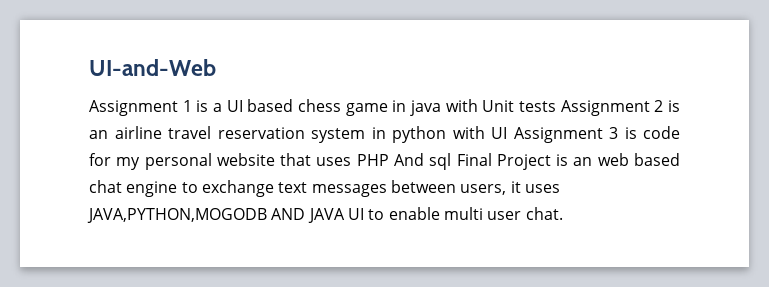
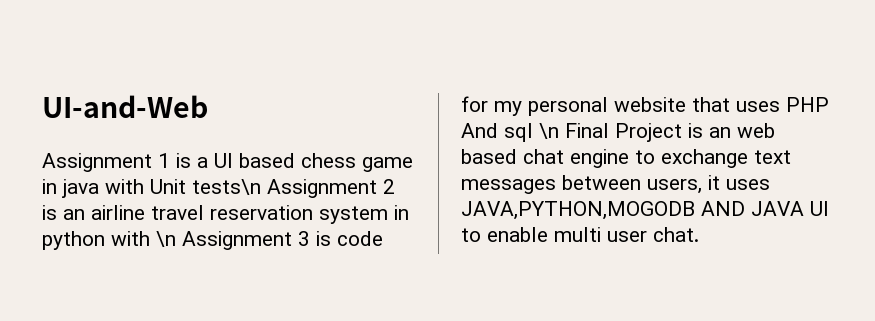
[519,101,556,112] tests -> [192,179,261,195] tests\n
[491,127,507,139] UI -> [156,231,176,247] \n
(452, 161) none -> [539,123,559,139] \n

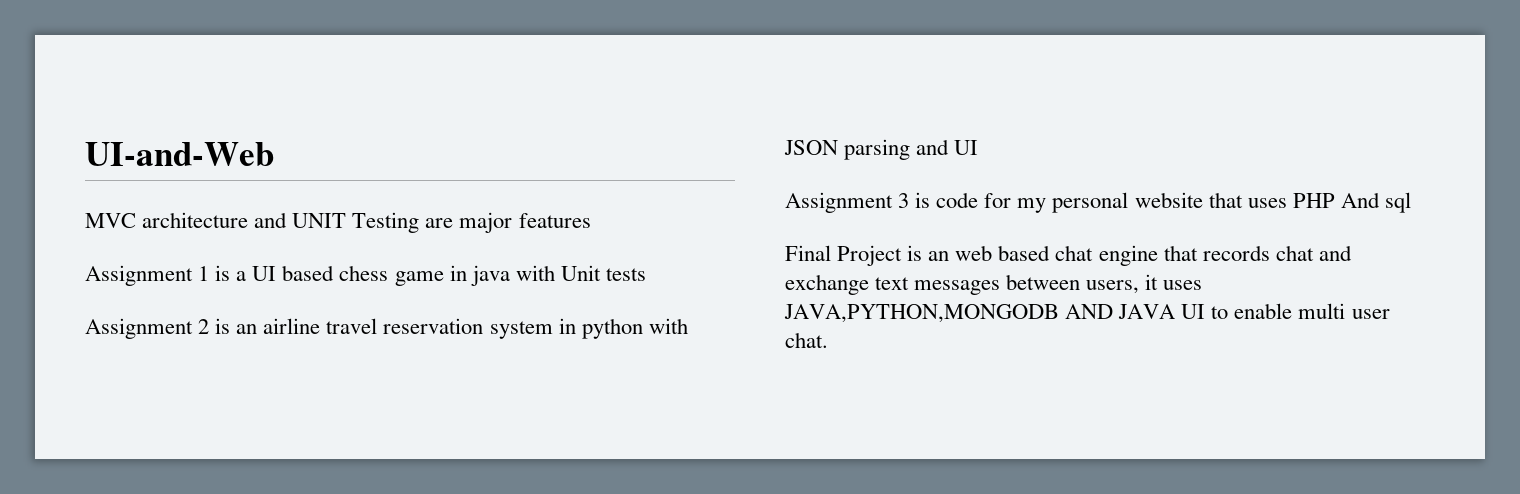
(208, 106) none -> [85,212,591,233] // MVC architecture and UNIT Testing are major features
[192,179,261,195] tests\n -> [605,268,646,281] tests //
[156,231,176,247] \n -> [784,139,979,160] JSON parsing and UI //
[539,123,559,139] \n -> (1411, 202) //
[635,150,655,164] to -> [1163,245,1352,261] that records chat and
[461,201,695,220] JAVA,PYTHON,MOGODB -> [784,304,1059,323] JAVA,PYTHON,MONGODB

